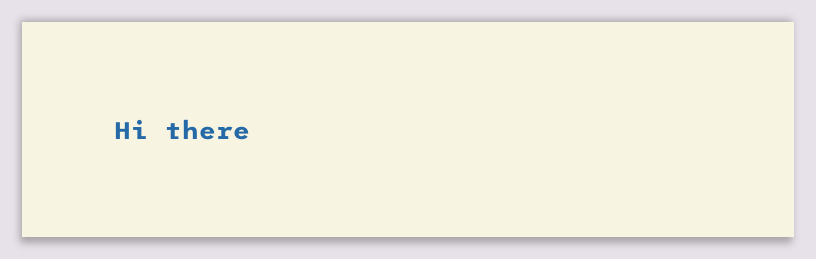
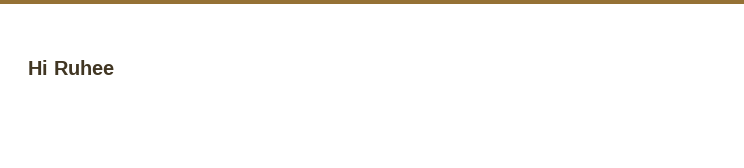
[165,119,250,140] there -> [54,60,114,75] Ruhee

